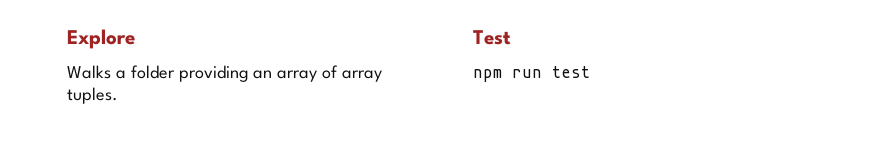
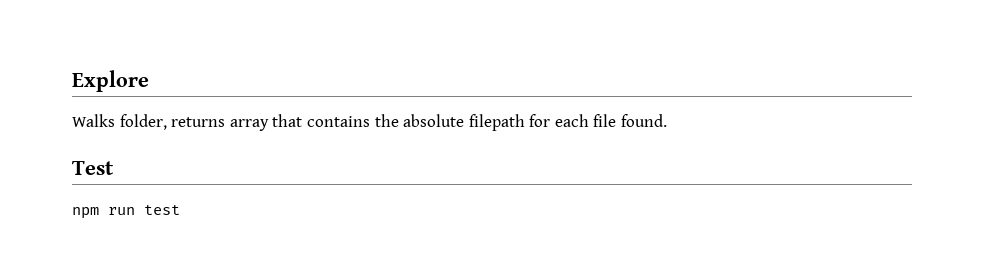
[115,65,383,82] [67,87,118,104] a folder providing an array of array tuples. -> [119,114,668,131] folder, returns array that contains the absolute filepath for each file found.

